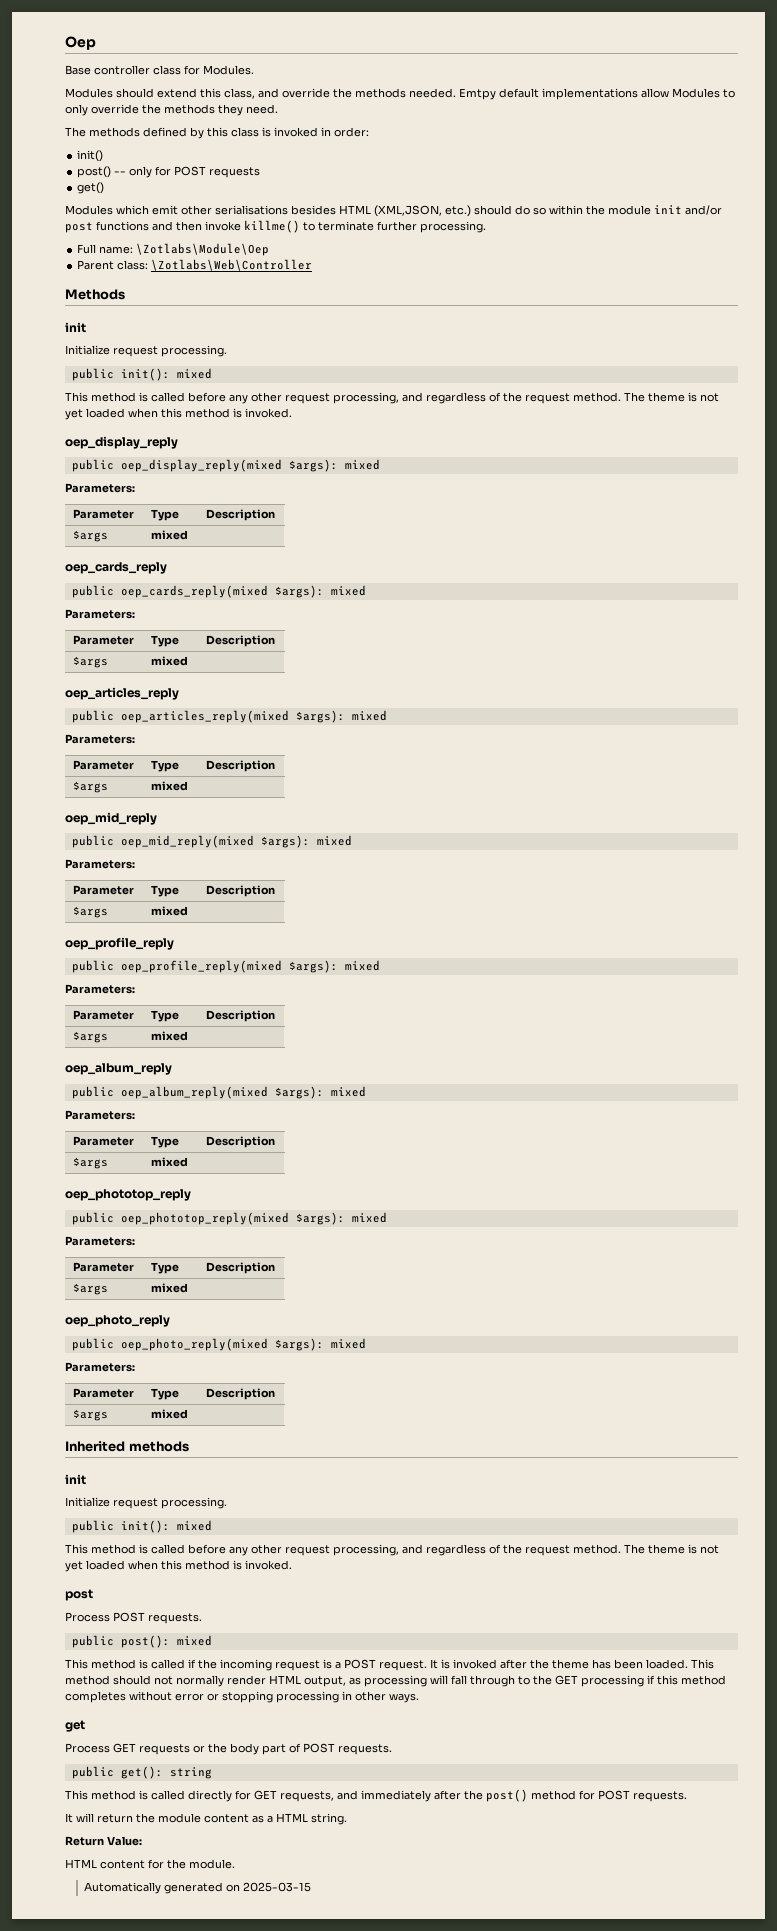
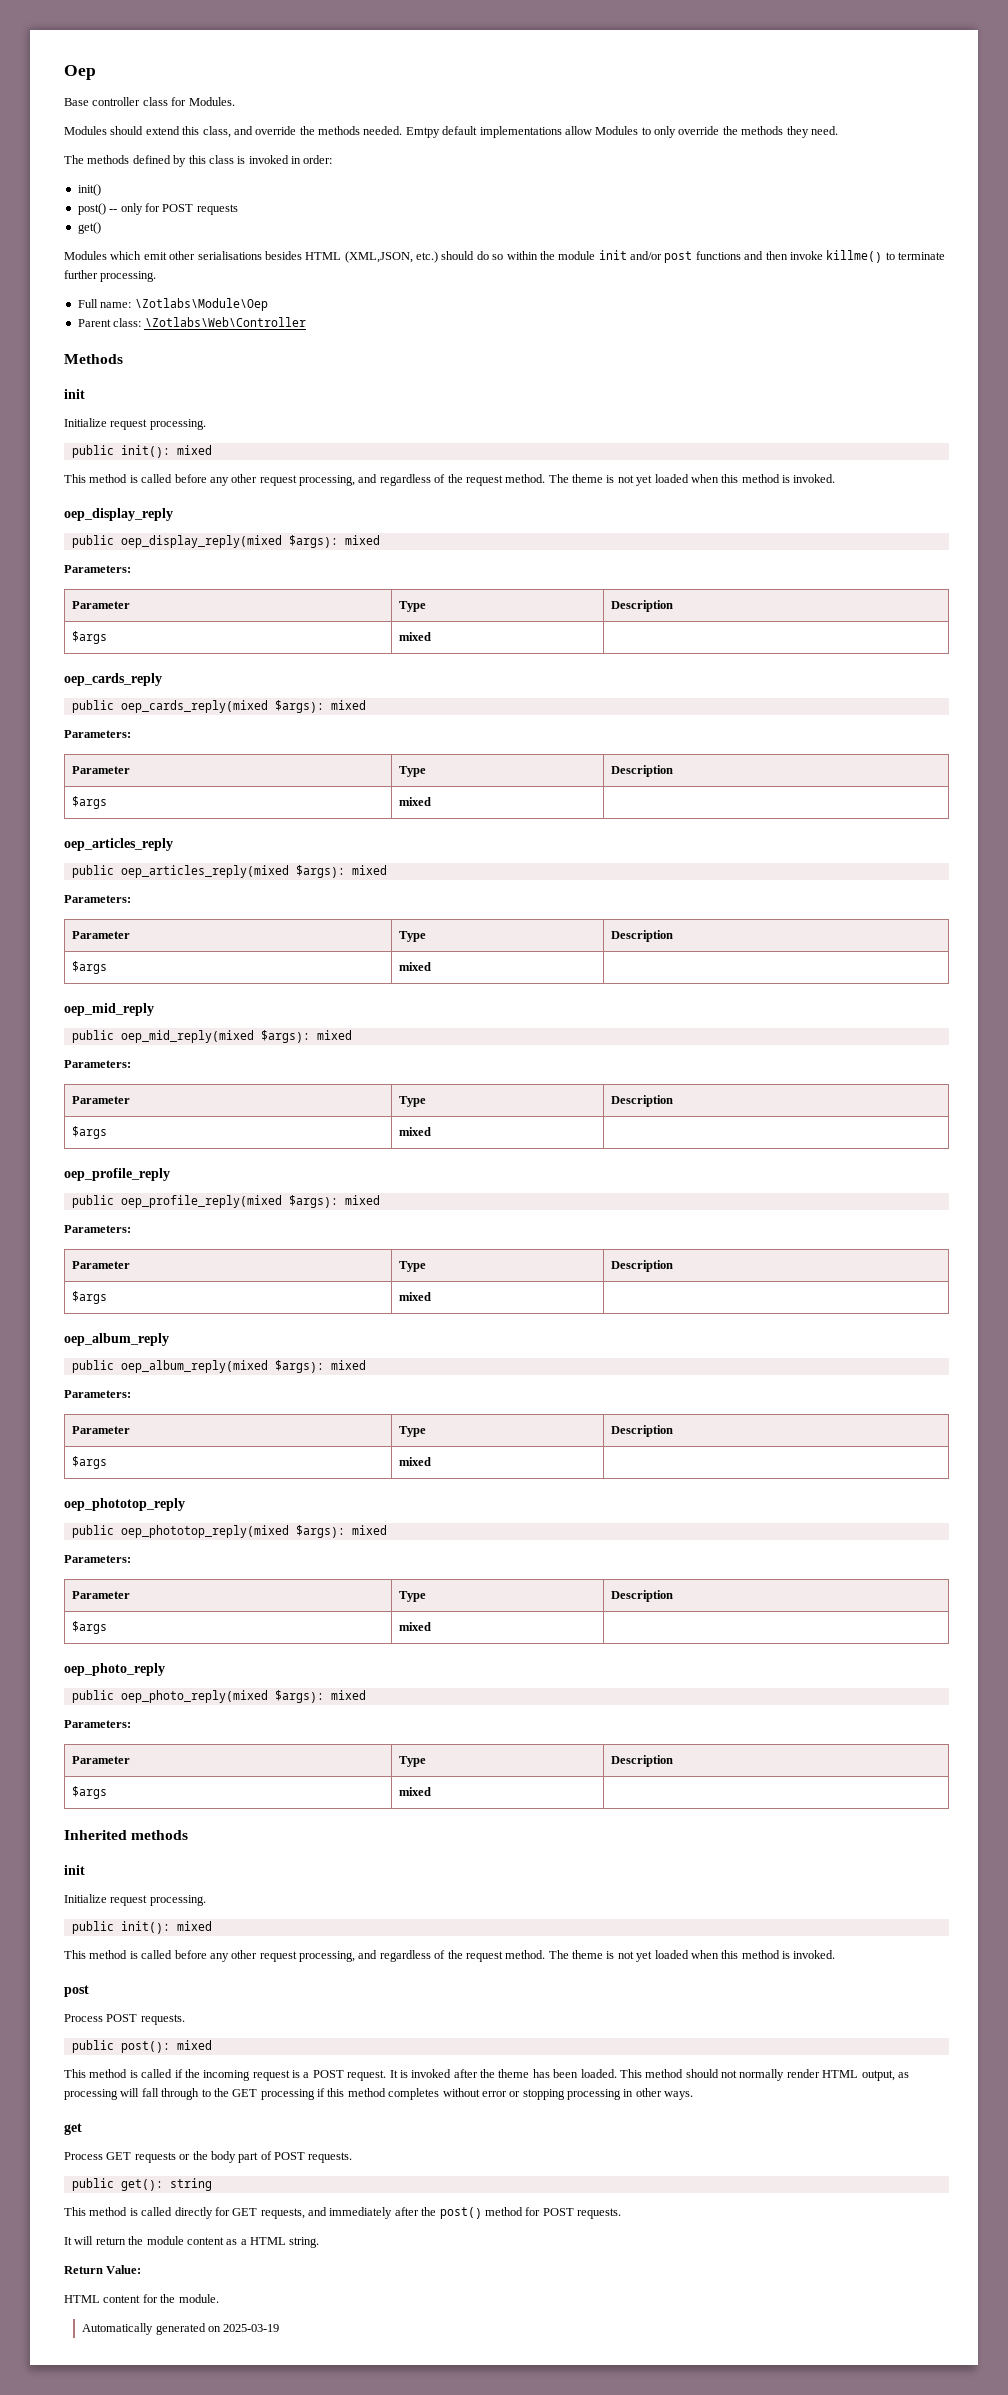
[242,1882,311,1892] 2025-03-15 -> [223,2324,280,2332] 2025-03-19

